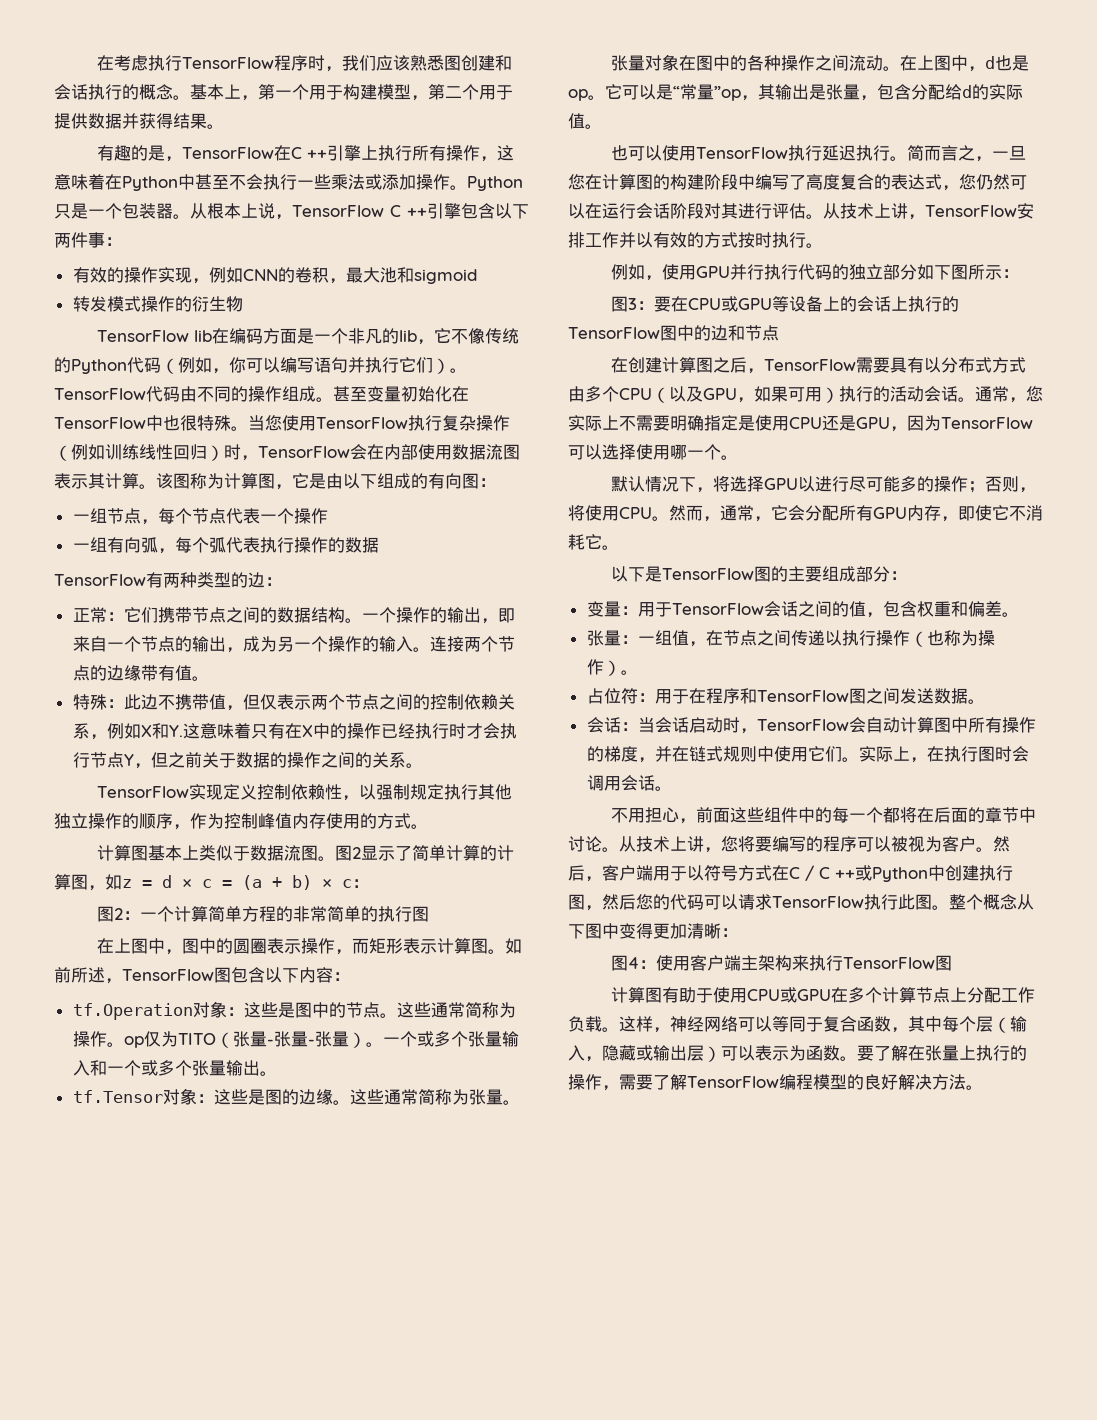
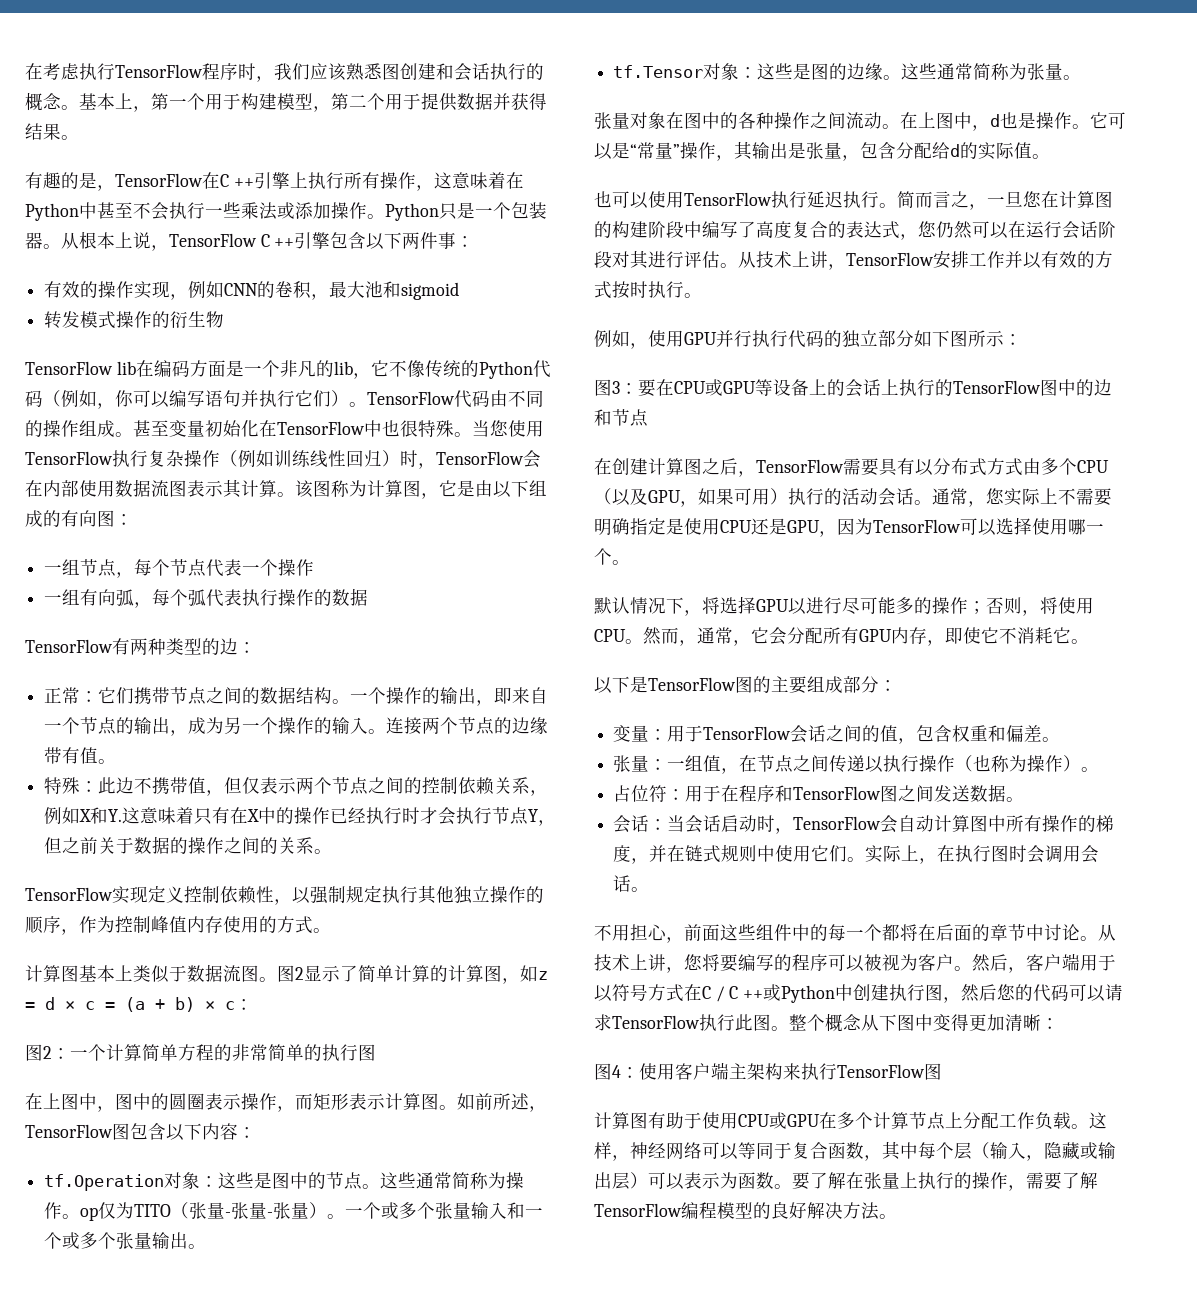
[568,89,588,101] op -> [1036,112,1072,129] 操作
[714,86,741,101] ”op -> [673,142,716,159] ”操作

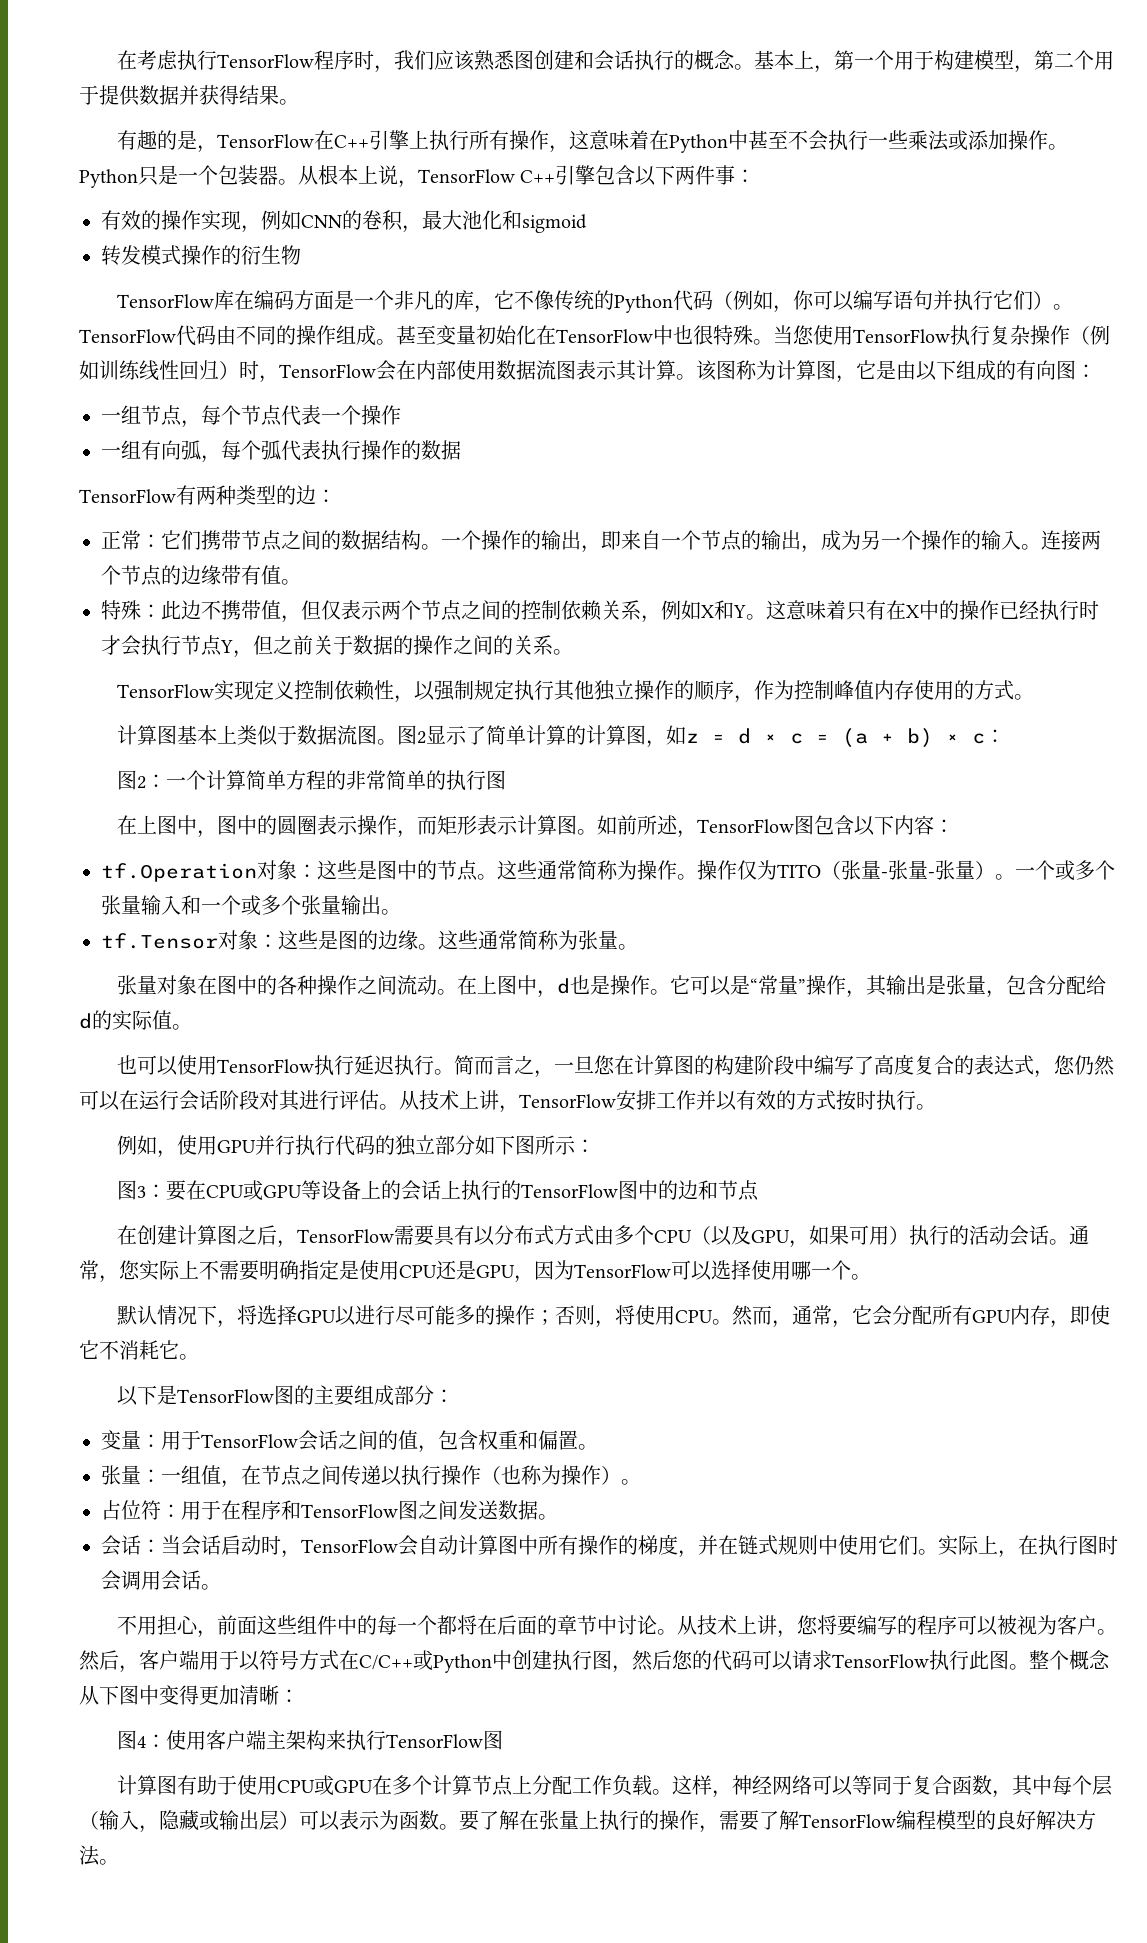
[220,174,254,187] C ++ -> [334,135,370,148] C++
[260,234,295,247] C ++ -> [520,170,556,183] C++
(384, 289) none -> [482,210,502,230] 化
[116,361,136,375] lib -> [214,290,235,310] 库
[333,361,353,375] lib -> [454,290,475,310] 库
[108,809,123,822] Y. -> [733,605,766,620] Y。
[80,1207,99,1221] op -> [697,860,737,880] 操作
[1024,725,1043,742] 差 -> [558,1430,578,1450] 置
[702,986,764,1002] C / C ++ -> [359,1655,413,1670] C/C++

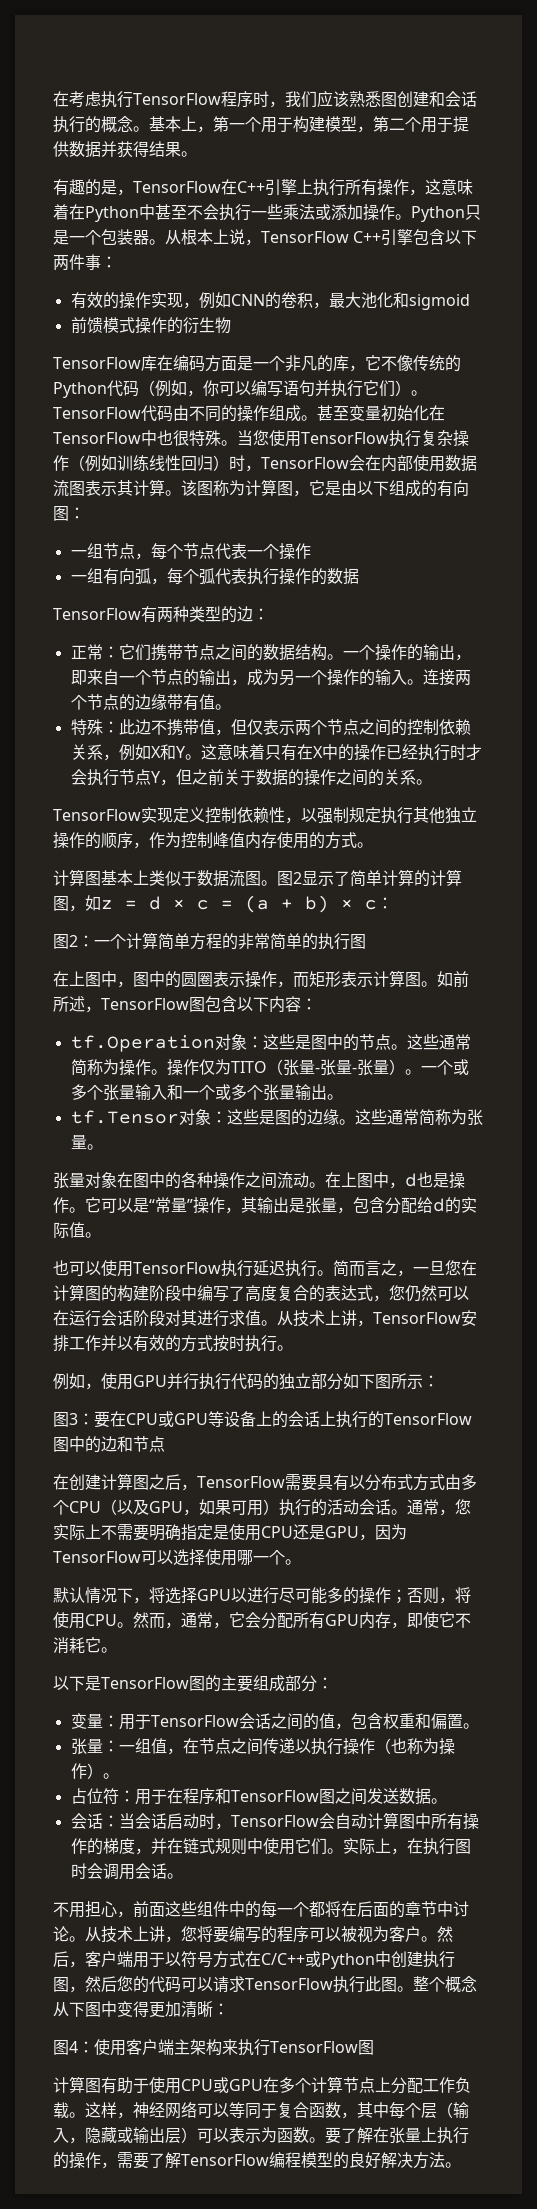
[101,245,141,266] 转发 -> [70,317,103,334] 前馈
[339,1090,379,1110] 评估 -> [229,1310,261,1326] 求值

